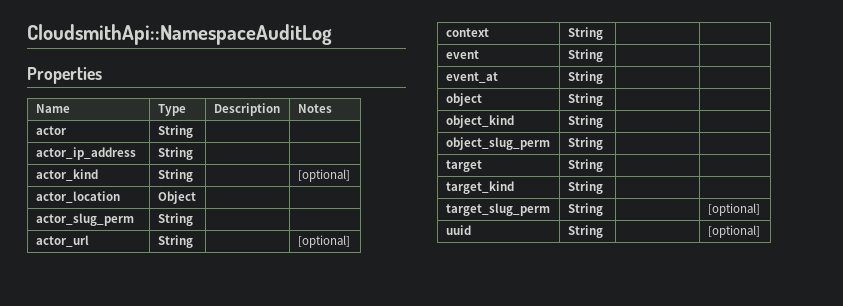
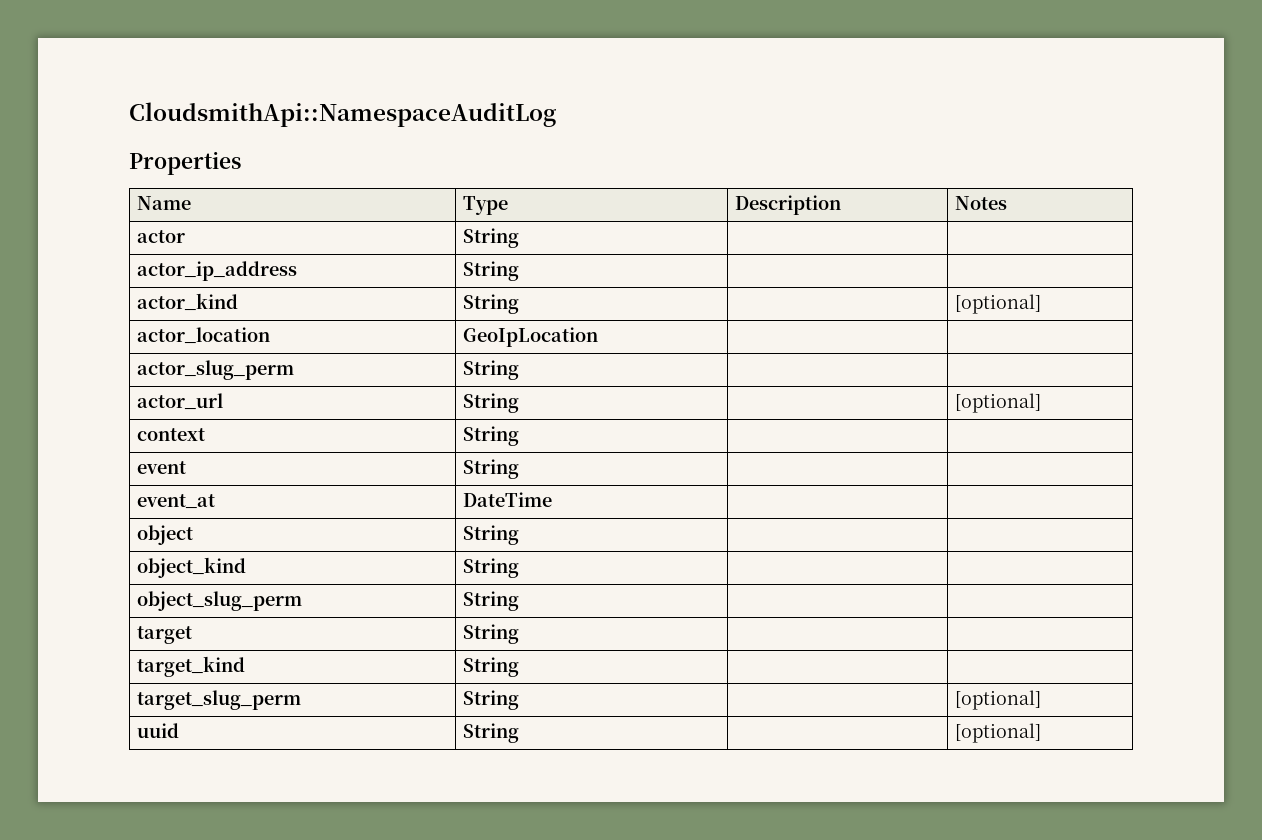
[157,191,196,204] Object -> [462,327,598,347] GeoIpLocation
[567,71,603,84] String -> [462,492,552,507] DateTime

